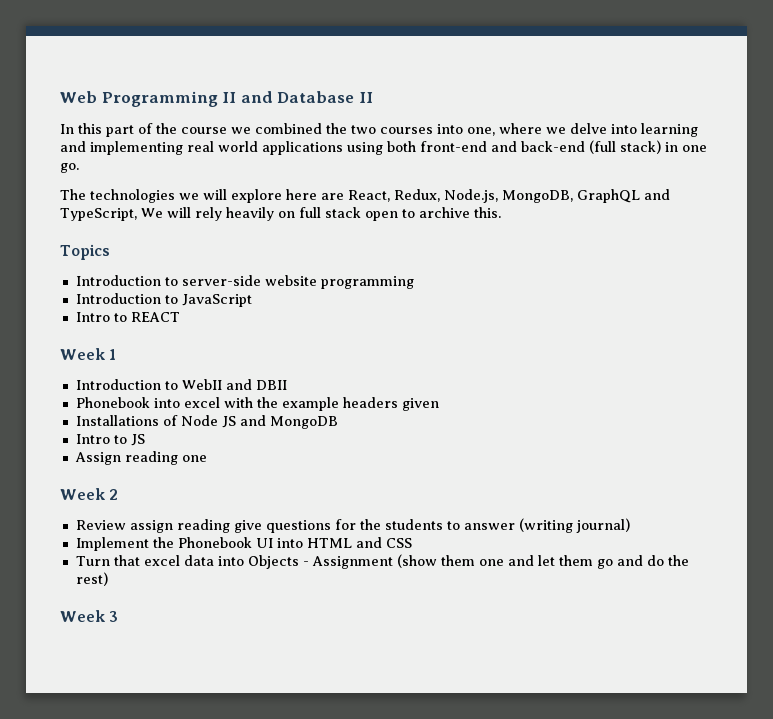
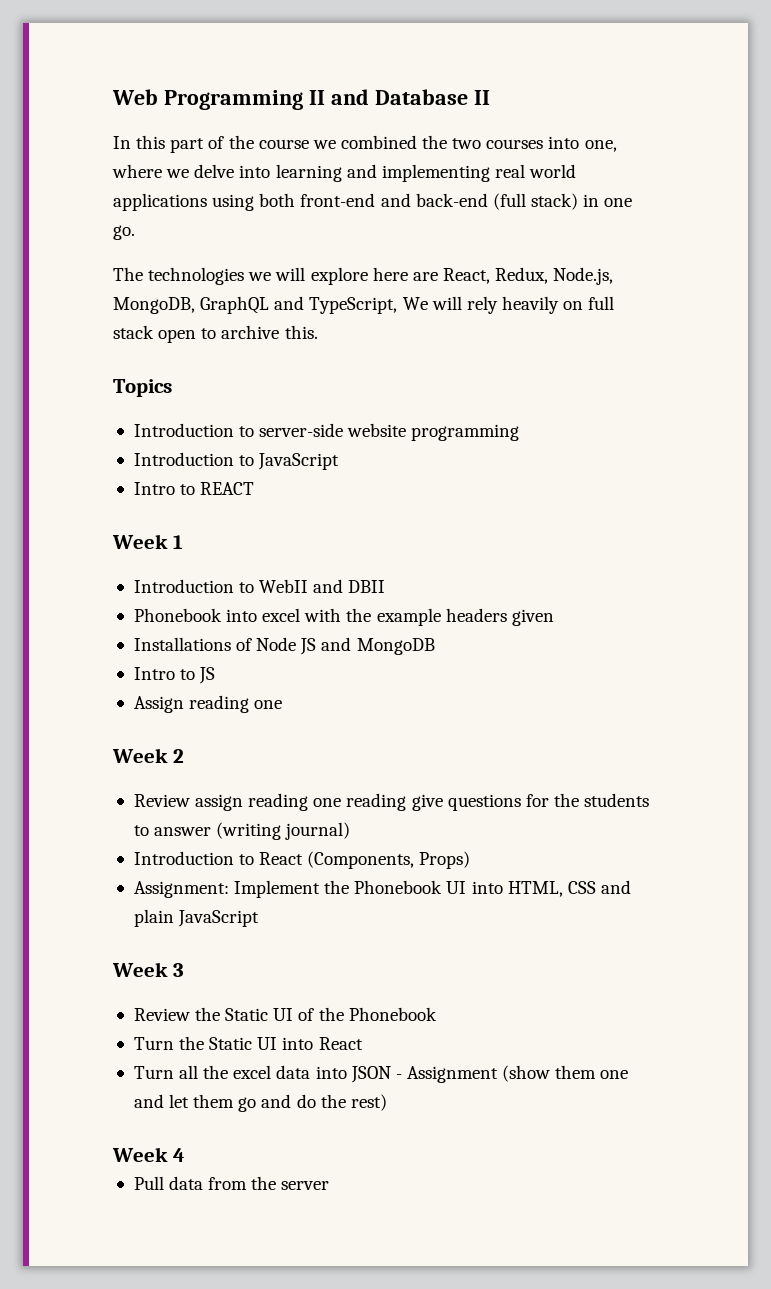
(230, 526) none -> [313,793,407,811] one reading
(630, 525) none -> [133,851,471,869] [133,881,229,898] Introduction to React (Components, Props) // Assignment:
[306,537,412,548] [75,555,140,566] HTML and CSS // Turn that -> [507,880,631,897] [133,909,260,927] [112,962,184,977] [133,1007,437,1021] [133,1036,363,1050] [133,1065,229,1079] HTML, CSS and plain JavaScript // Week 3 // Review the Static UI of the Phonebook // Turn the Static UI into React // Turn all the
[247,555,299,569] Objects -> [350,1066,391,1083] JSON
[109,611,119,622] 3 -> [172,1148,185,1162] [133,1176,330,1190] 4 // Pull data from the server

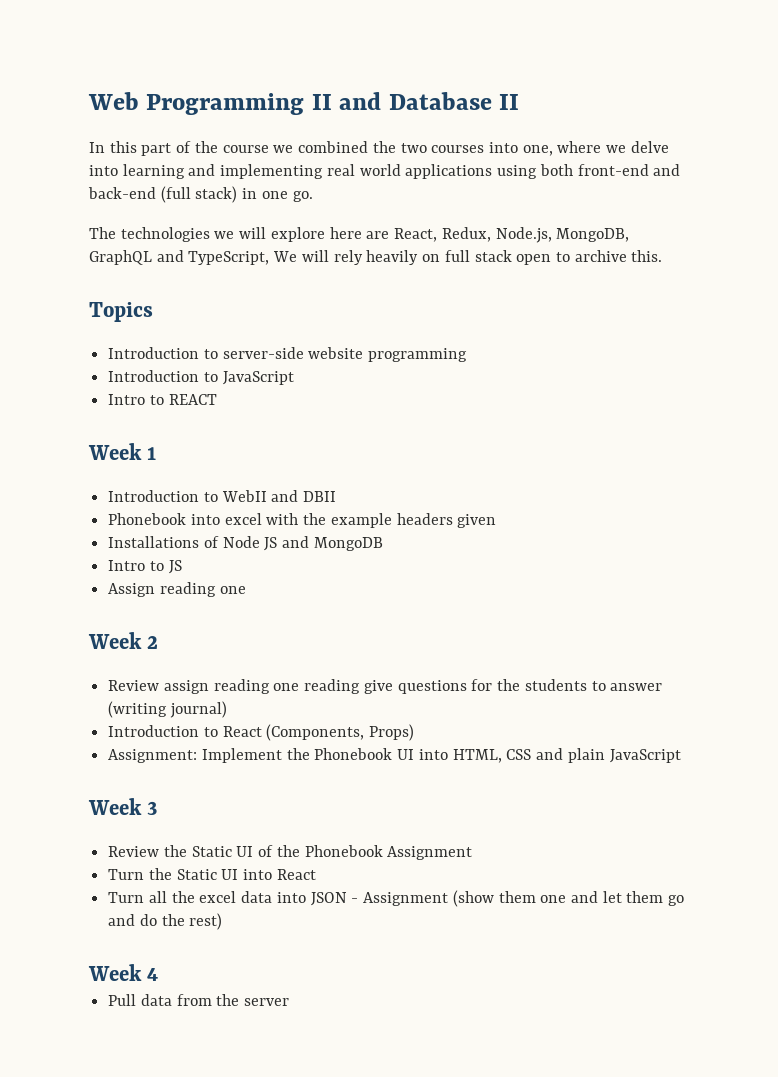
(437, 1014) none -> [387,846,473,860] Assignment

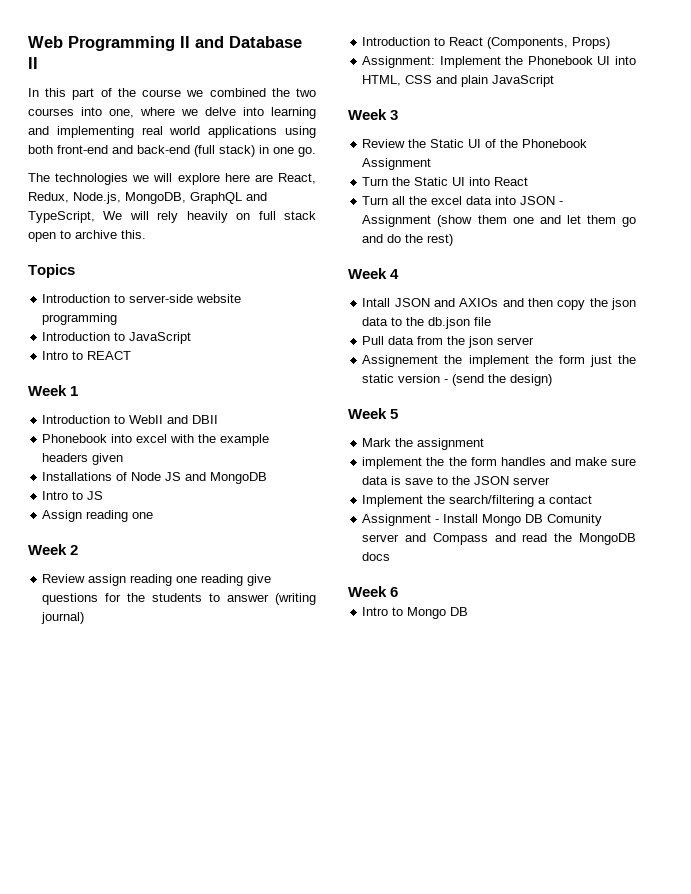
(159, 974) none -> [362,298,636,310] [362,317,492,329] // Intall JSON and AXIOs and then copy the json data to the db.json file
[244,998,290,1006] server -> [468,336,535,348] [362,355,636,367] [362,374,553,386] [348,408,399,419] [362,438,485,450] [362,457,636,469] [362,476,551,485] [362,495,593,507] [362,514,603,526] [362,533,636,545] [362,552,391,561] [348,586,399,597] [362,607,469,619] json server // Assignement the implement the form just the static version - (send the design) // Week 5 // Mark the assignment // implement the the form handles and make sure data is save to the JSON server // Implement the search/filtering a contact // Assignment - Install Mongo DB Comunity server and Compass and read the MongoDB docs // Week 6 // Intro to Mongo DB

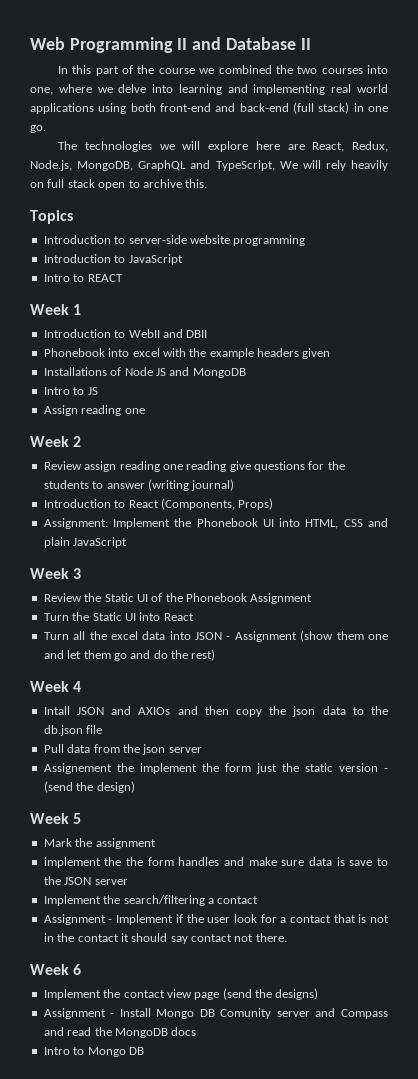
(593, 499) none -> [43,914,389,925] [43,933,287,944] [30,964,82,975] [43,988,319,1000] // Assignment - Implement if the user look for a contact that is not in the contact it should say contact not there. // Week 6 // Implement the contact view page (send the designs)
[348,586,399,597] // Week 6 -> (197, 1031) none

